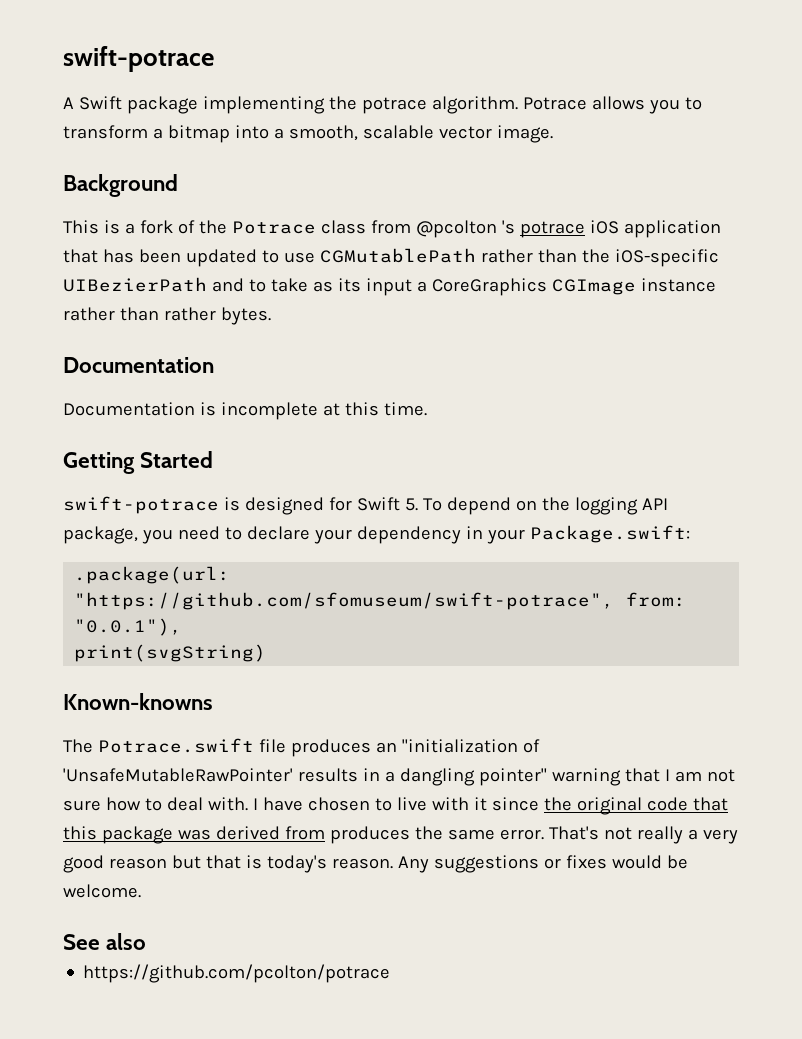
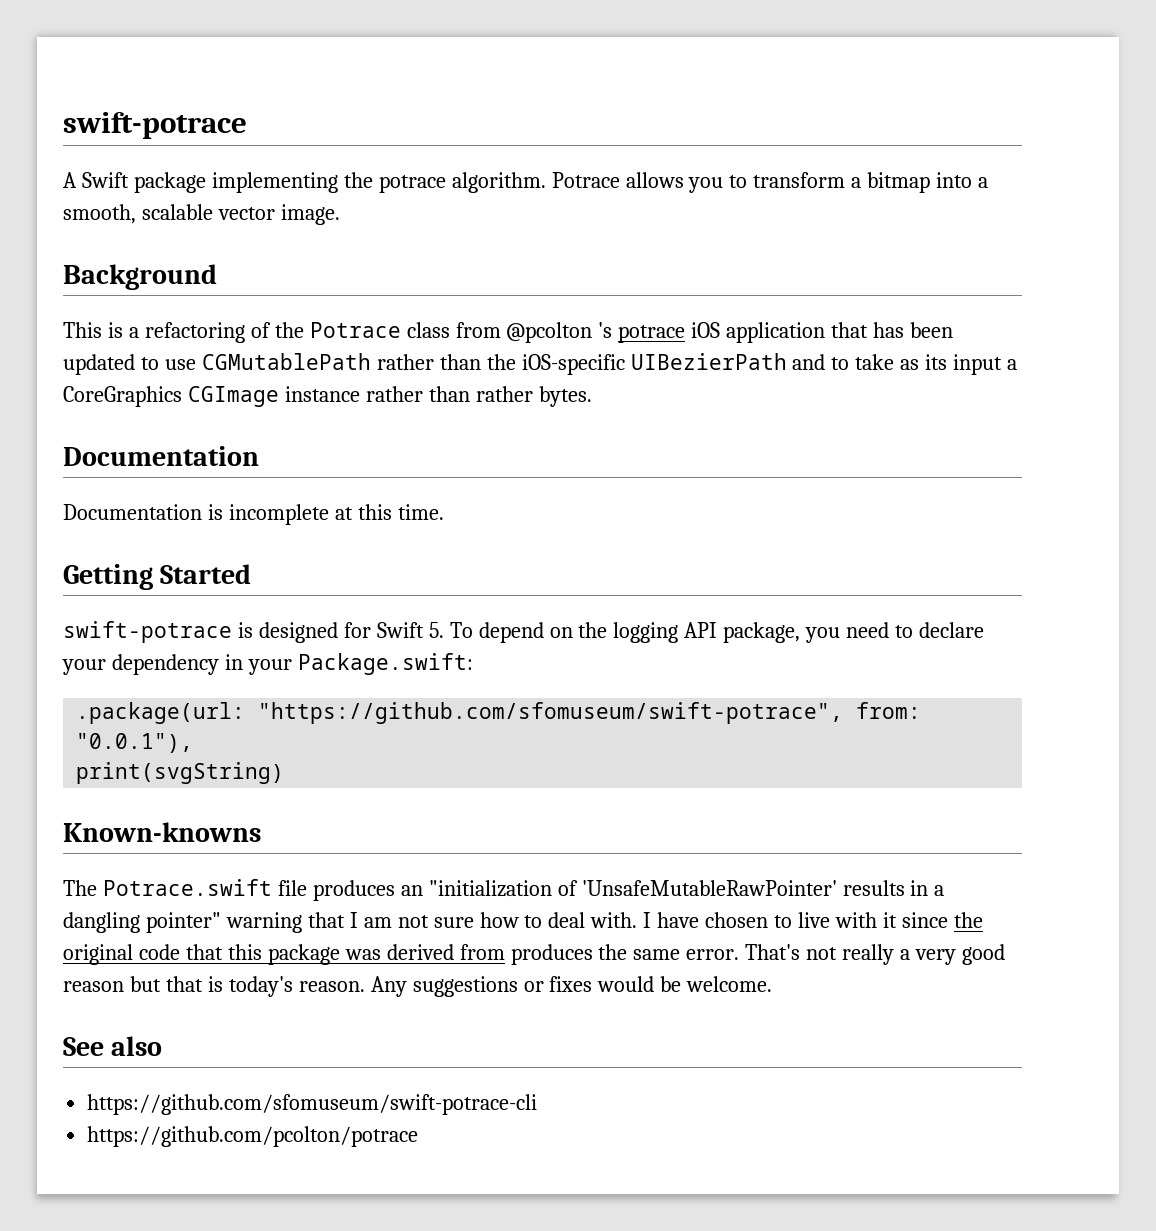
[139,220,173,234] fork -> [144,322,245,343] refactoring
(147, 941) none -> [87,1094,538,1115] // https://github.com/sfomuseum/swift-potrace-cli

